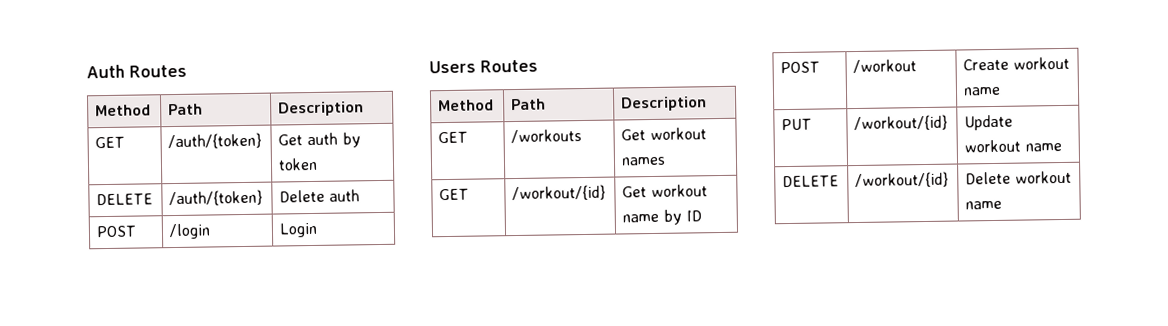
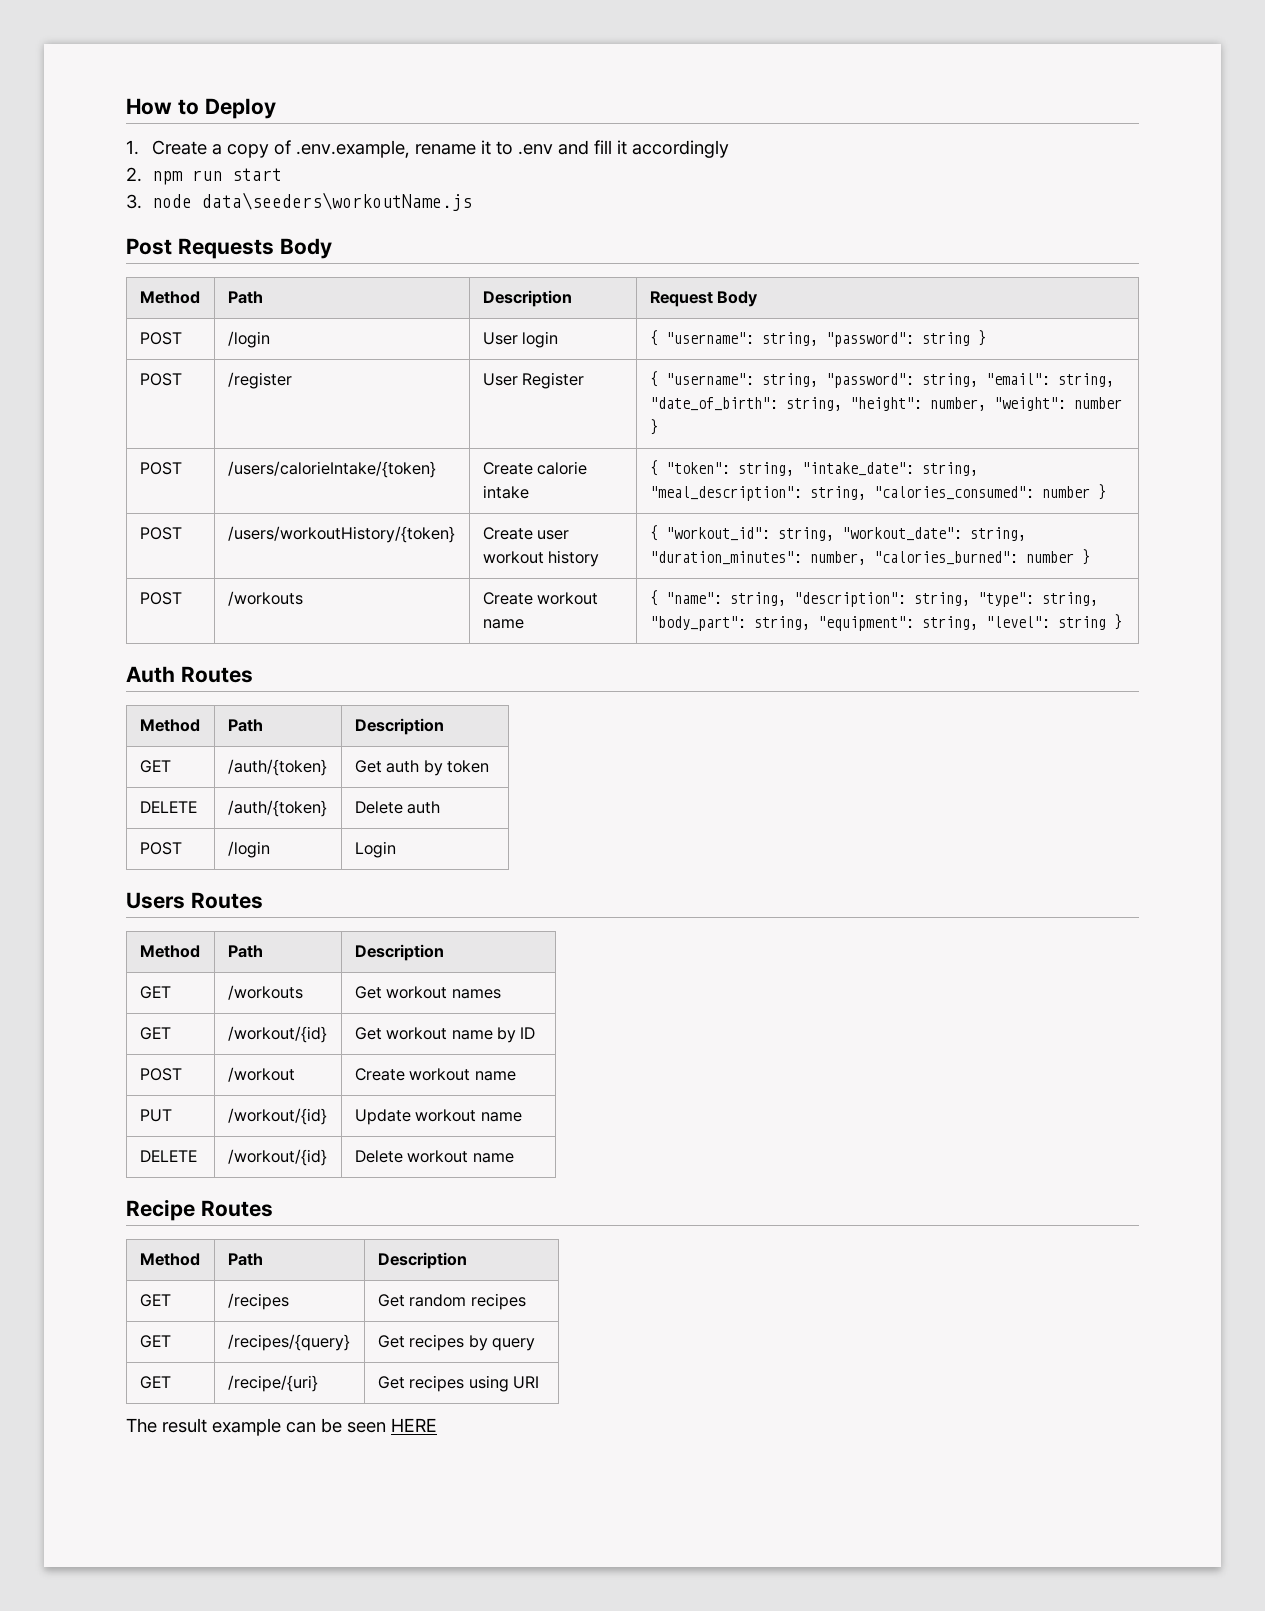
(86, 71) none -> [126,98,276,119] [126,140,729,158] [126,167,282,185] [126,192,472,211] [126,238,332,259] [139,291,200,304] [227,291,263,304] [482,290,572,307] [649,291,759,307] [139,332,182,345] [227,331,270,348] [482,331,559,348] [649,330,986,347] [139,373,182,386] [227,372,292,389] [482,372,585,389] [649,371,1114,388] [649,397,1122,411] [649,419,658,435] [139,462,182,475] [227,461,436,478] [482,461,588,475] [482,485,529,499] [649,460,978,476] [649,484,1106,501] [139,527,182,540] [227,526,455,543] [482,527,570,540] [482,550,600,567] [649,525,1026,541] [649,549,1090,565] [139,592,182,605] [227,591,303,606] [482,592,599,605] [482,619,524,629] [649,590,1098,607] [649,614,1122,631] How to Deploy // 1. Create a copy of .env.example, rename it to .env and fill it accordingly // 2. npm run start // 3. node data\seeders\workoutName.js // Post Requests Body // Method | Path | Description | Request Body // POST | /login | User login | { "username": string, "password": string } // POST | /register | User Register | { "username": string, "password": string, "email": string, "date_of_birth": string, "height": number, "weight": number } // POST | /users/calorieIntake/{token} | Create calorie intake | { "token": string, "intake_date": string, "meal_description": string, "calories_consumed": number } // POST | /users/workoutHistory/{token} | Create user workout history | { "workout_id": string, "workout_date": string, "duration_minutes": number, "calories_burned": number } // POST | /workouts | Create workout name | { "name": string, "description": string, "type": string, "body_part": string, "equipment": string, "level": string } //
(1003, 205) none -> [126,1199,273,1221] [139,1253,200,1266] [227,1253,263,1266] [377,1252,467,1269] [139,1294,171,1307] [227,1293,289,1310] [377,1293,526,1310] [139,1335,171,1348] [227,1334,350,1351] [377,1334,536,1351] [139,1376,171,1389] [227,1375,318,1392] [377,1375,540,1392] [126,1418,437,1436] // Recipe Routes // Method | Path | Description // GET | /recipes | Get random recipes // GET | /recipes/{query} | Get recipes by query // GET | /recipe/{uri} | Get recipes using URI // The result example can be seen HERE

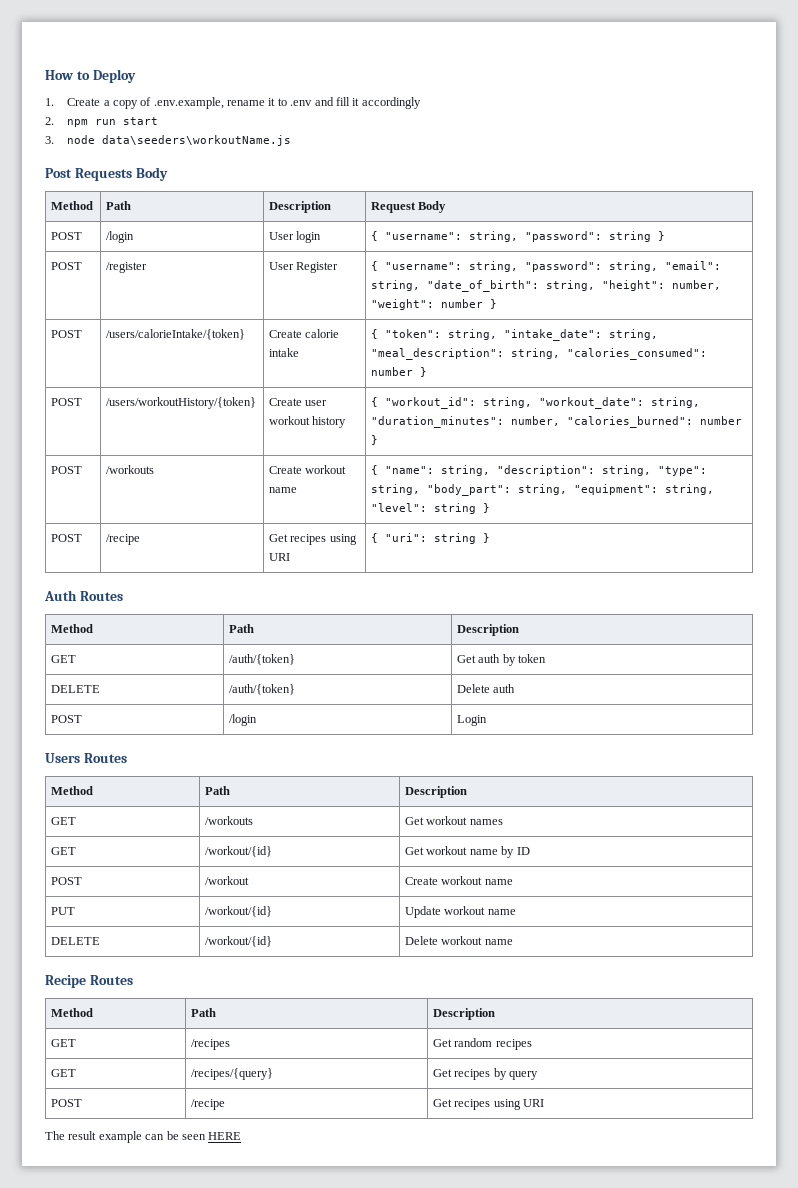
(1122, 622) none -> [51,534,83,542] [106,534,141,545] [269,534,357,545] [269,553,291,561] [371,533,491,544] // POST | /recipe | Get recipes using URI | { "uri": string }
[139,1376,171,1389] [227,1375,318,1392] GET | /recipe/{uri} -> [51,1099,83,1107] [191,1099,226,1110] POST | /recipe

